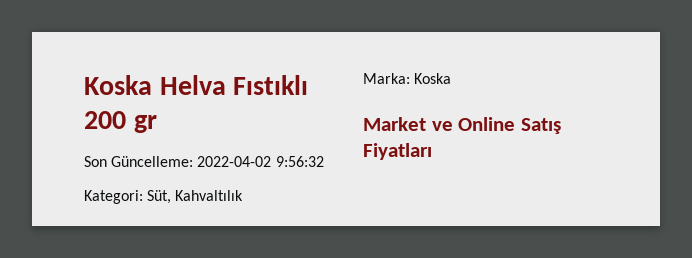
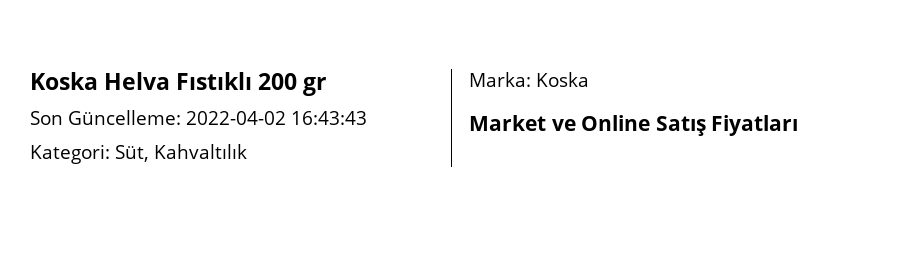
[275,156,324,167] 9:56:32 -> [291,111,367,125] 16:43:43

